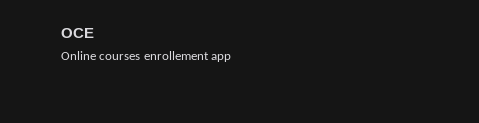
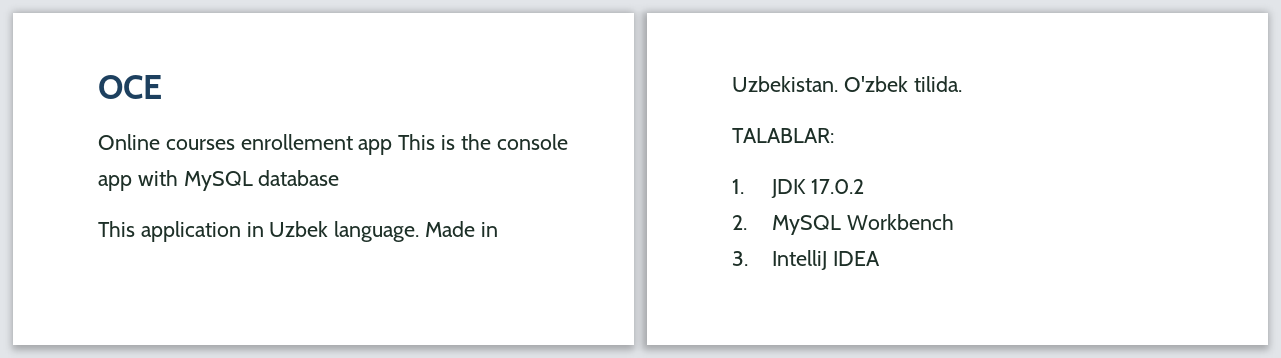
(232, 58) none -> [398,134,568,150] [98,170,340,191] [98,221,498,242] [732,76,962,92] [732,128,834,143] [732,179,865,198] [732,214,955,235] [732,250,881,270] This is the console app with MySQL database // This application in Uzbek language. Made in Uzbekistan. O'zbek tilida. // TALABLAR: // 1. JDK 17.0.2 // 2. MySQL Workbench // 3. IntelliJ IDEA

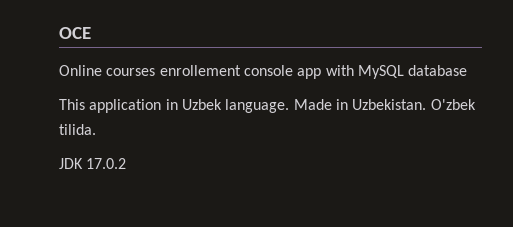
[358,134,491,155] app This is the -> (241, 70) none
[732,128,834,143] [732,179,744,194] TALABLAR: // 1. -> (96, 129) none
[732,214,955,235] [732,250,881,270] // 2. MySQL Workbench // 3. IntelliJ IDEA -> (127, 163) none

